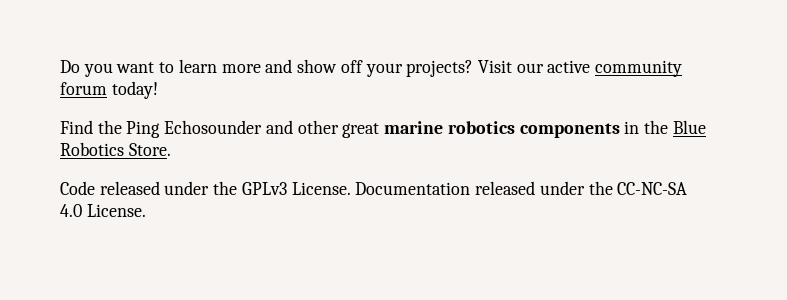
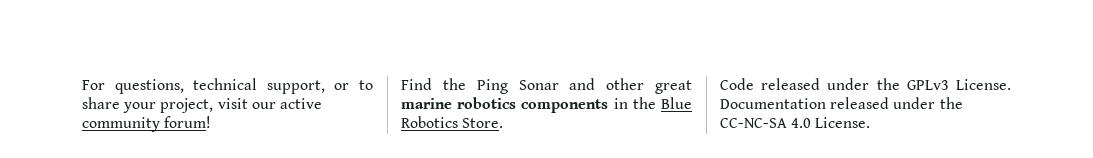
[60,59,512,77] Do you want to learn more and show off your projects? Visit -> [82,78,373,94] [82,97,248,113] For questions, technical support, or to share your project, visit
[60,81,158,99] forum today! -> [164,116,212,128] forum!
[164,120,263,134] Echosounder -> [518,80,559,90] Sonar

